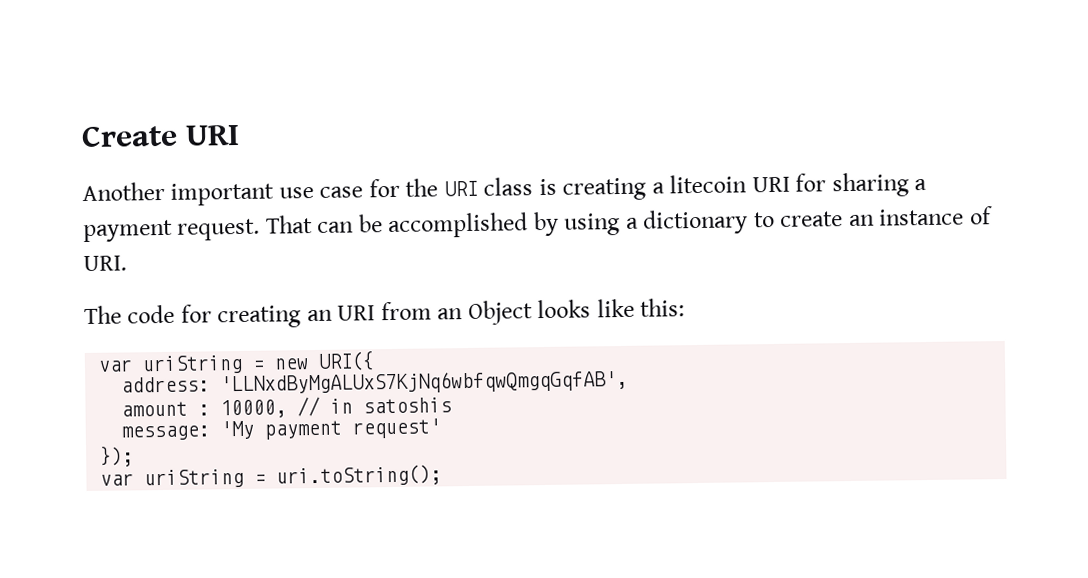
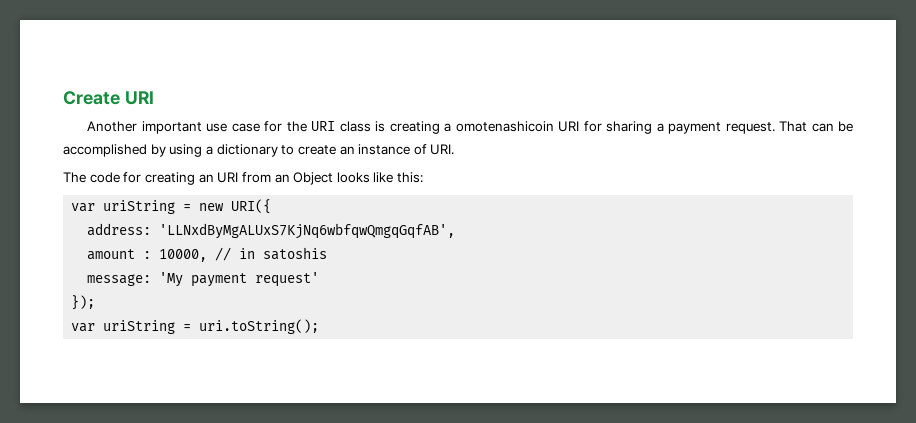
[669,174,748,194] litecoin -> [455,121,554,132] omotenashicoin

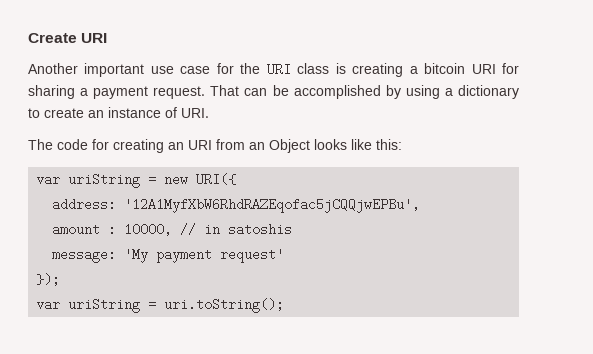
[455,121,554,132] omotenashicoin -> [424,63,466,74] bitcoin
[159,223,456,239] 'LLNxdByMgALUxS7KjNq6wbfqwQmgqGqfAB', -> [124,198,421,213] '12A1MyfXbW6RhdRAZEqofac5jCQQjwEPBu',

